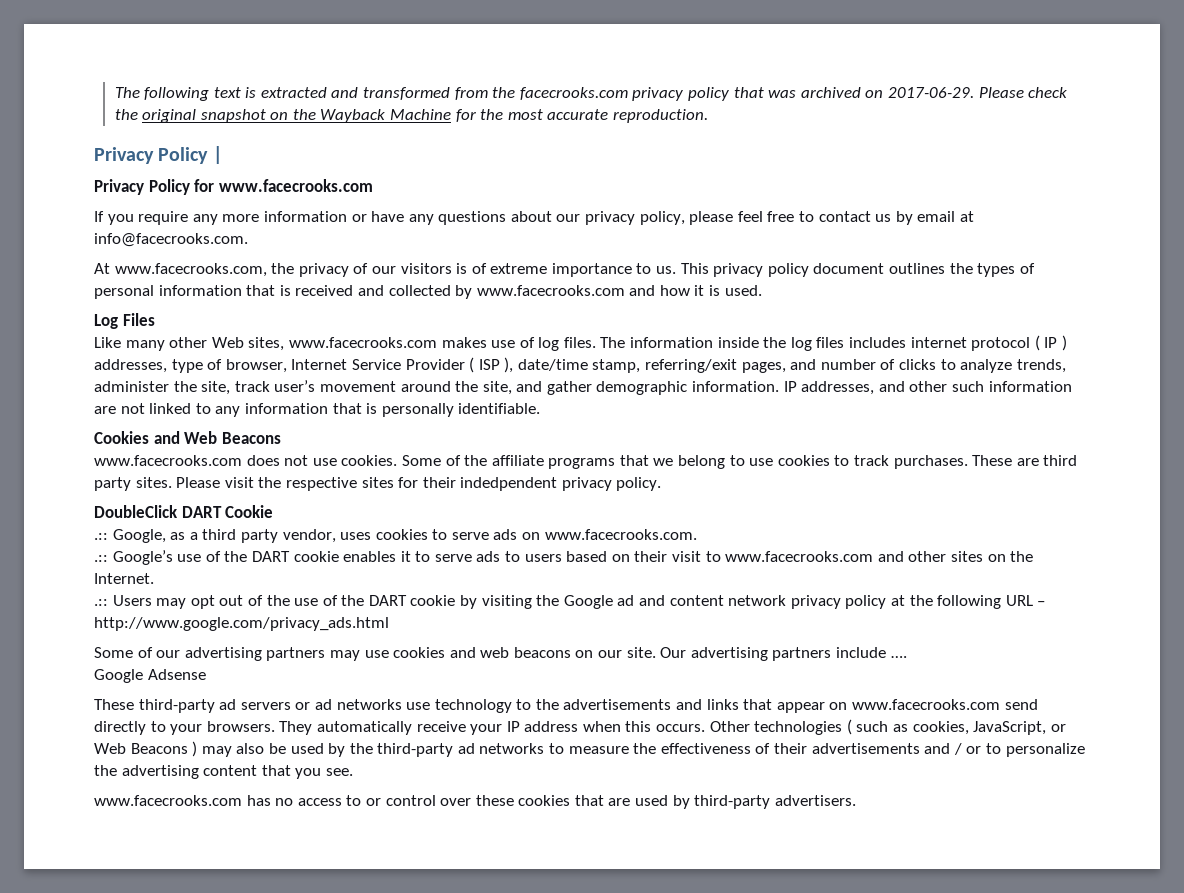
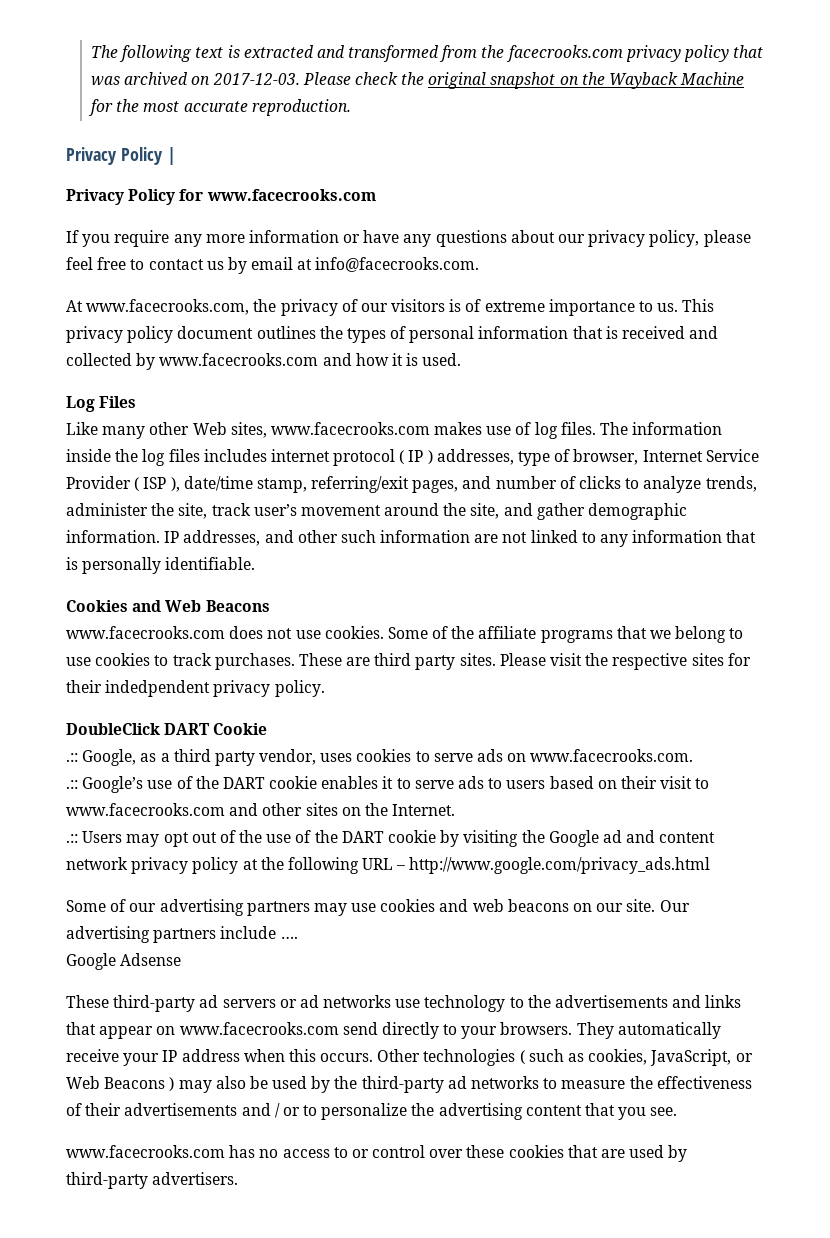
[887,87,974,98] 2017-06-29. -> [212,73,300,85] 2017-12-03.

